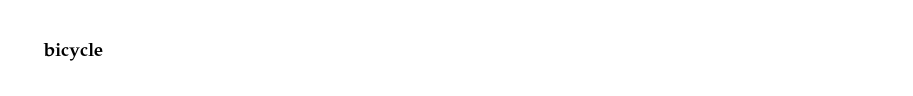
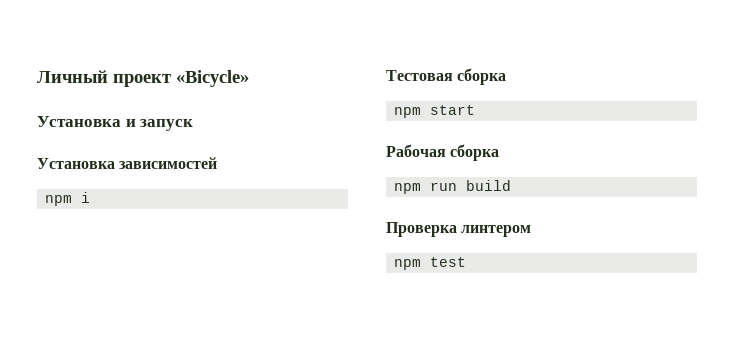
[43,43,103,61] bicycle -> [37,70,249,87] [37,116,194,131] [37,157,218,169] [45,192,91,206] [386,68,507,85] [394,105,476,118] [386,144,500,161] [394,180,512,194] [386,222,532,237] [394,257,467,270] Личный проект «Bicycle» // Установка и запуск // Установка зависимостей // npm i // Тестовая сборка // npm start // Рабочая сборка // npm run build // Проверка линтером // npm test

